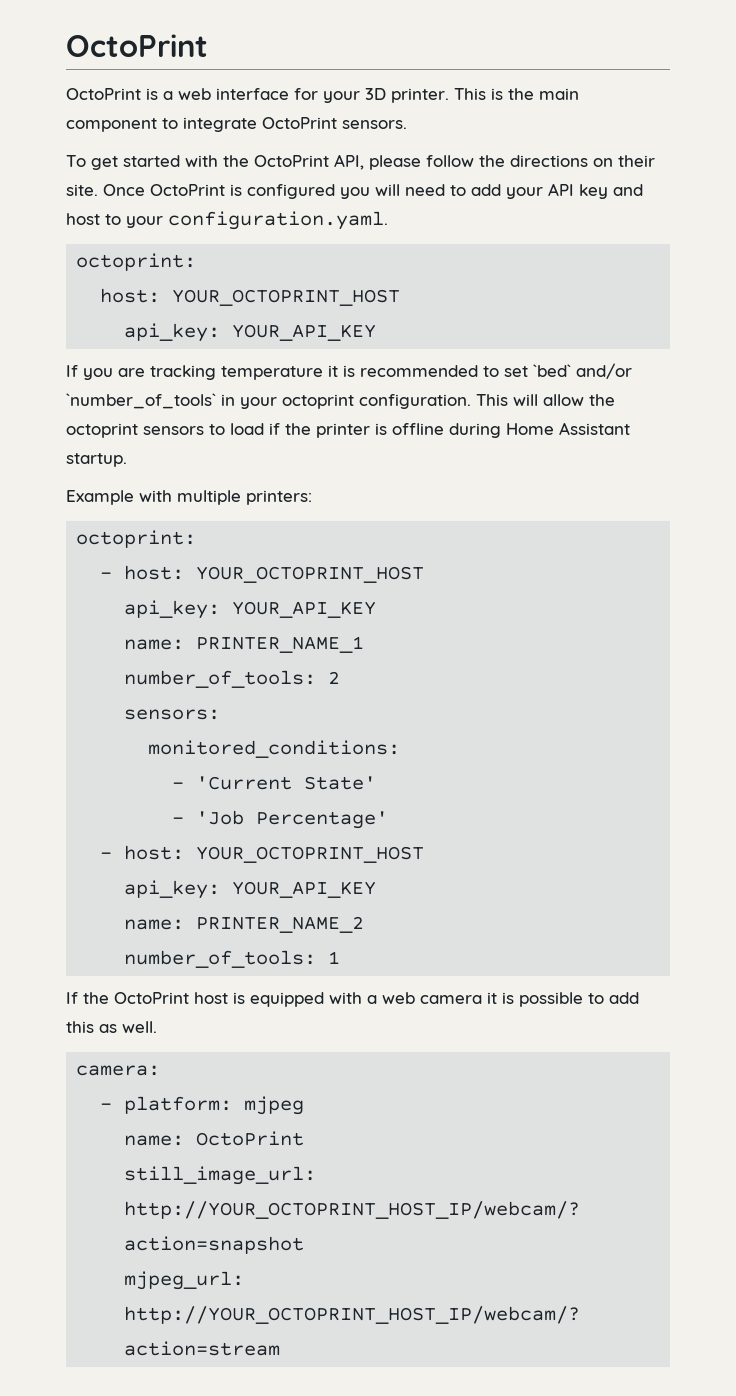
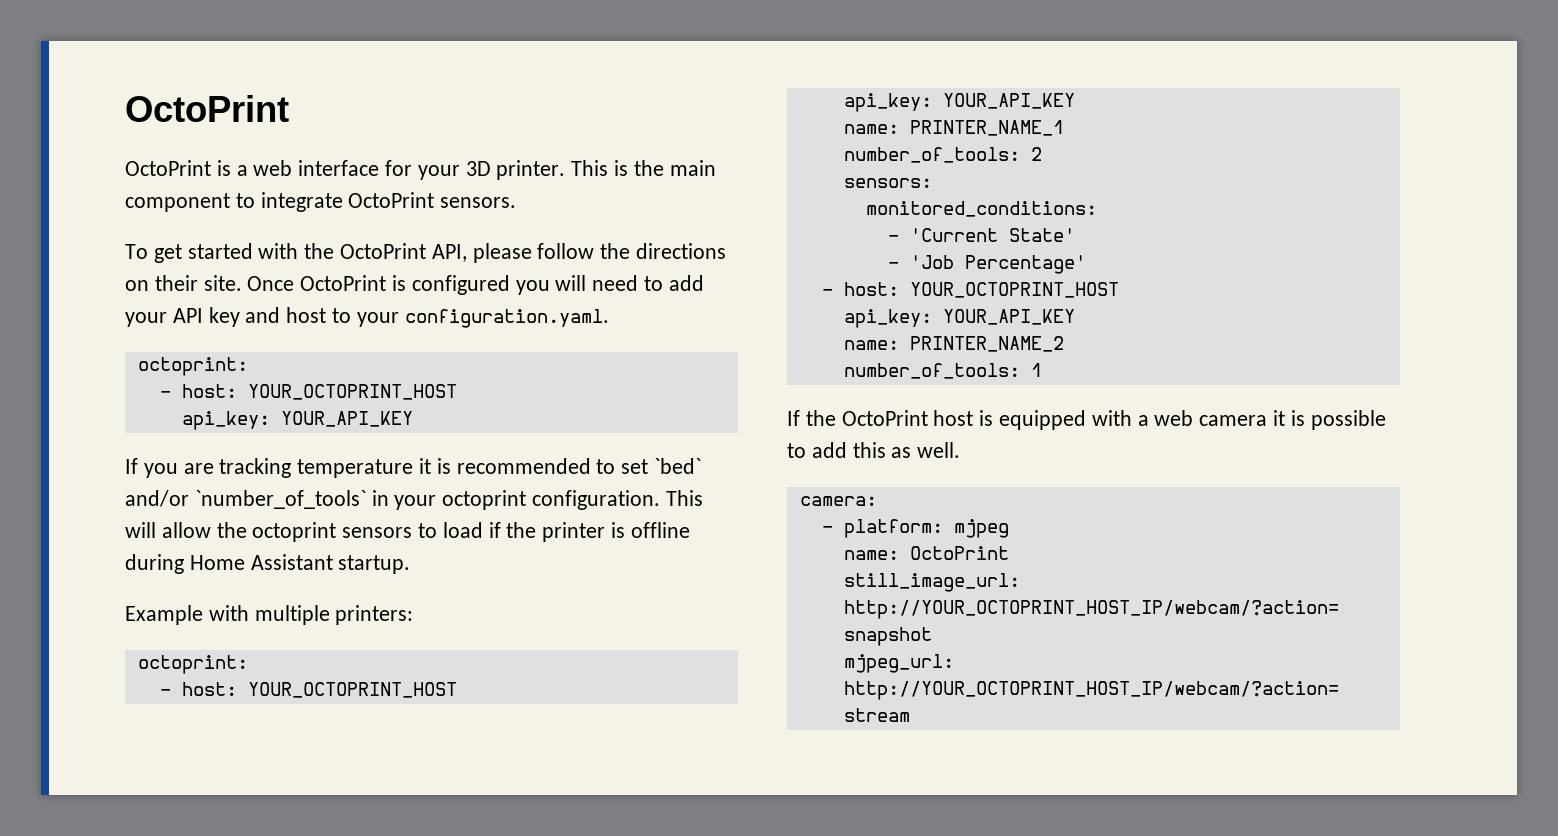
(197, 262) none -> [159,391,171,398] -

